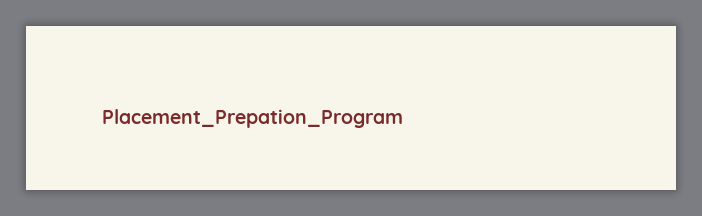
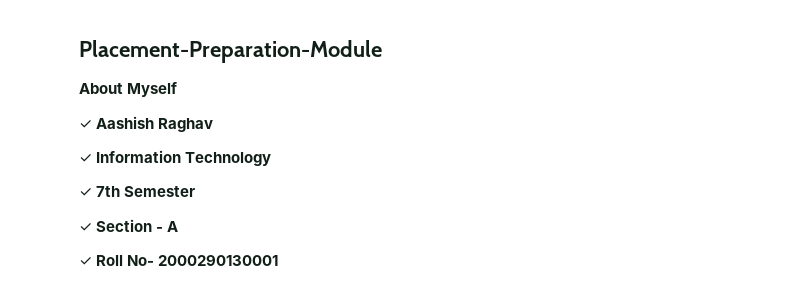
[102,109,403,128] Placement_Prepation_Program -> [79,40,382,63] [79,82,178,97] [79,116,214,132] [79,150,272,166] [79,186,196,197] [79,219,179,232] [79,255,279,266] Placement-Preparation-Module // About Myself // ✓ Aashish Raghav // ✓ Information Technology // ✓ 7th Semester // ✓ Section - A // ✓ Roll No- 2000290130001

